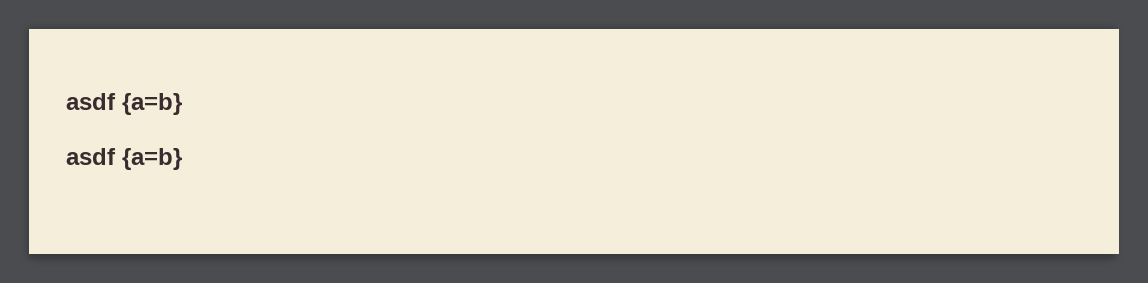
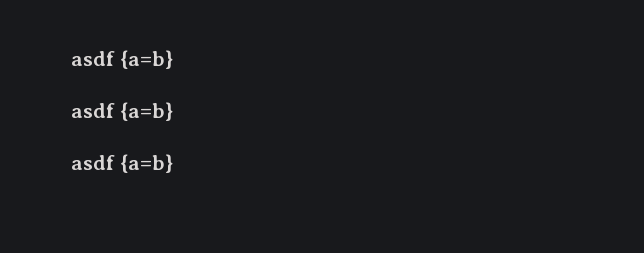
[66,93,182,115] [66,148,182,170] asdf {a=b} // asdf {a=b} -> [71,50,173,69] [71,102,173,121] [71,154,173,173] asdf {a=b} // asdf {a=b} // asdf {a=b}

